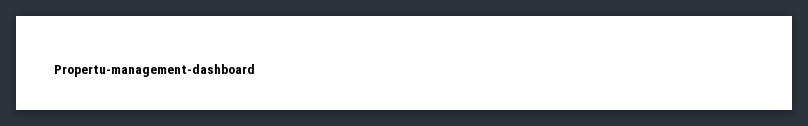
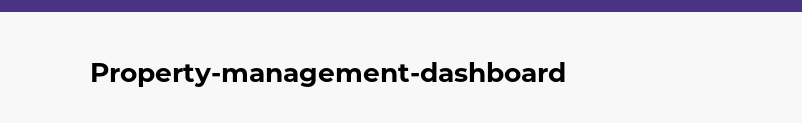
[54,64,255,77] Propertu-management-dashboard -> [90,62,566,87] Property-management-dashboard

